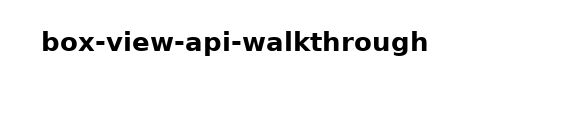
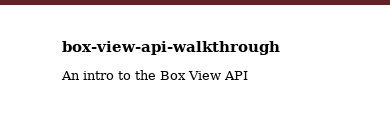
(429, 43) none -> [61,70,248,80] // An intro to the Box View API

